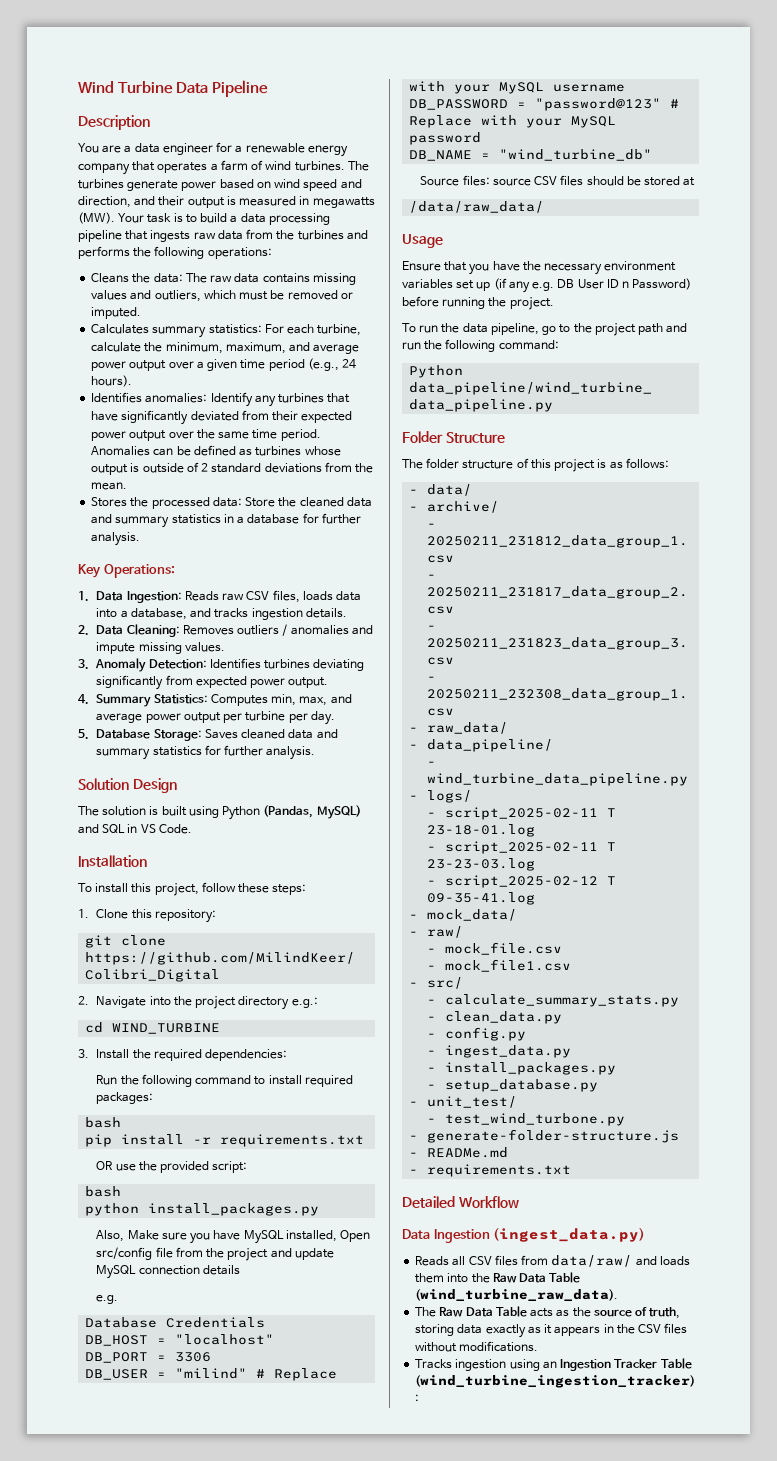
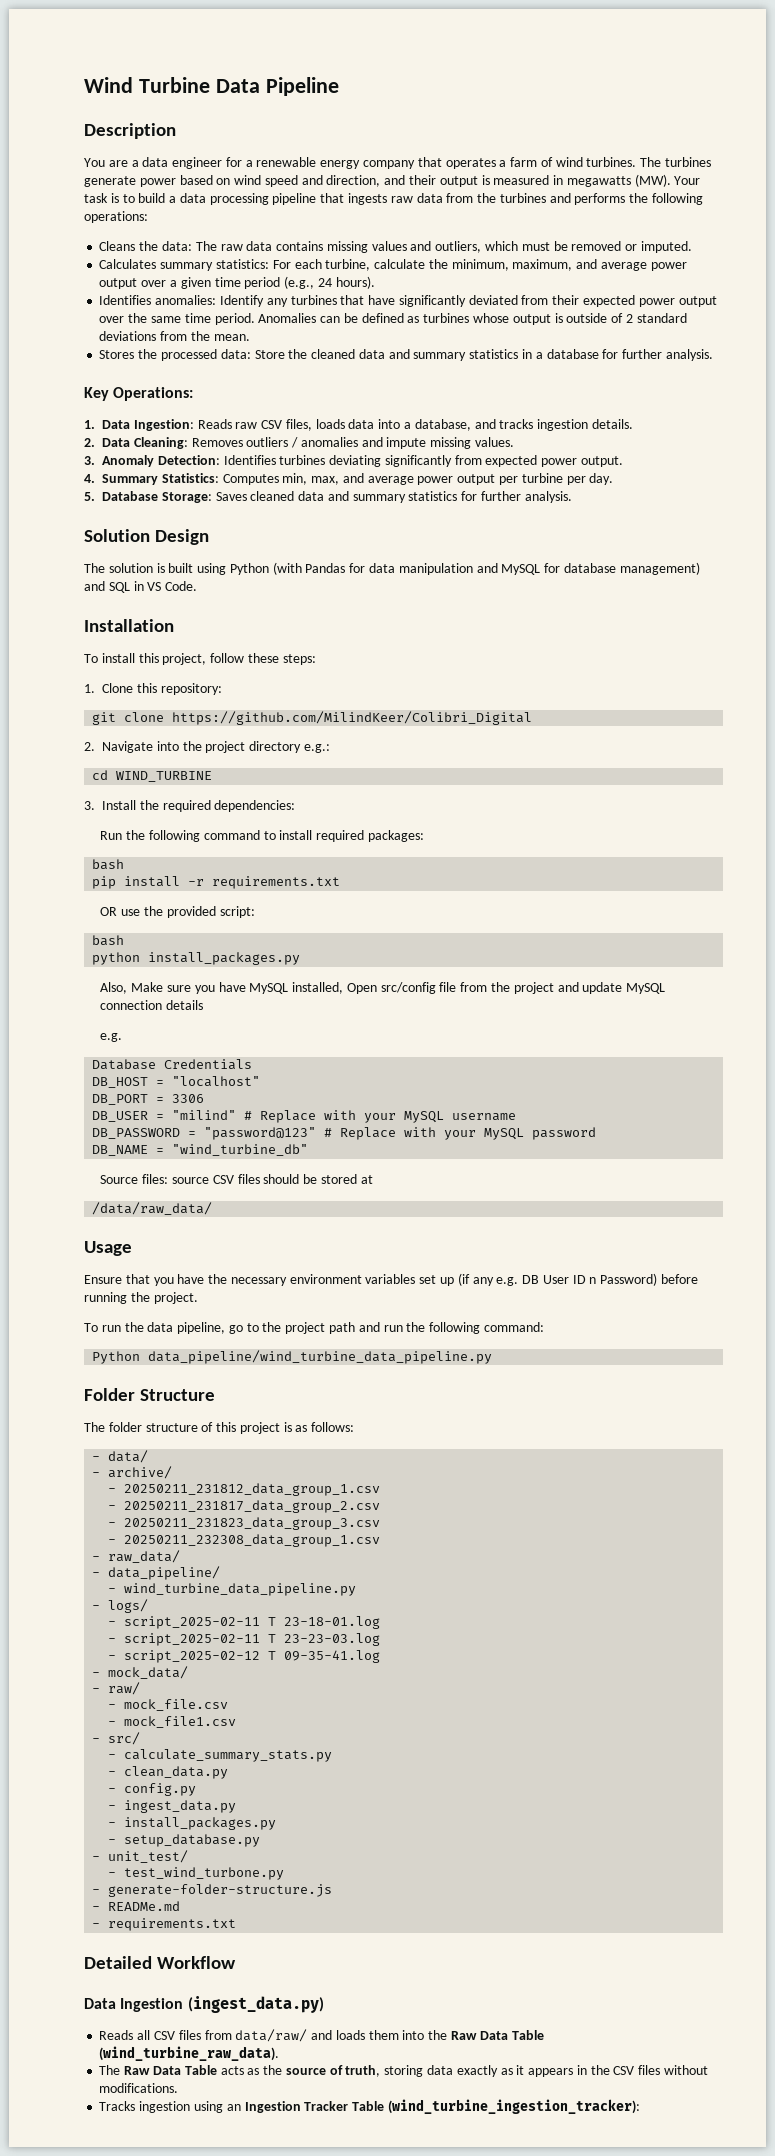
[263,805,361,819] (Pandas, MySQL) -> [272,562,700,575] (with Pandas for data manipulation and MySQL for database management)

